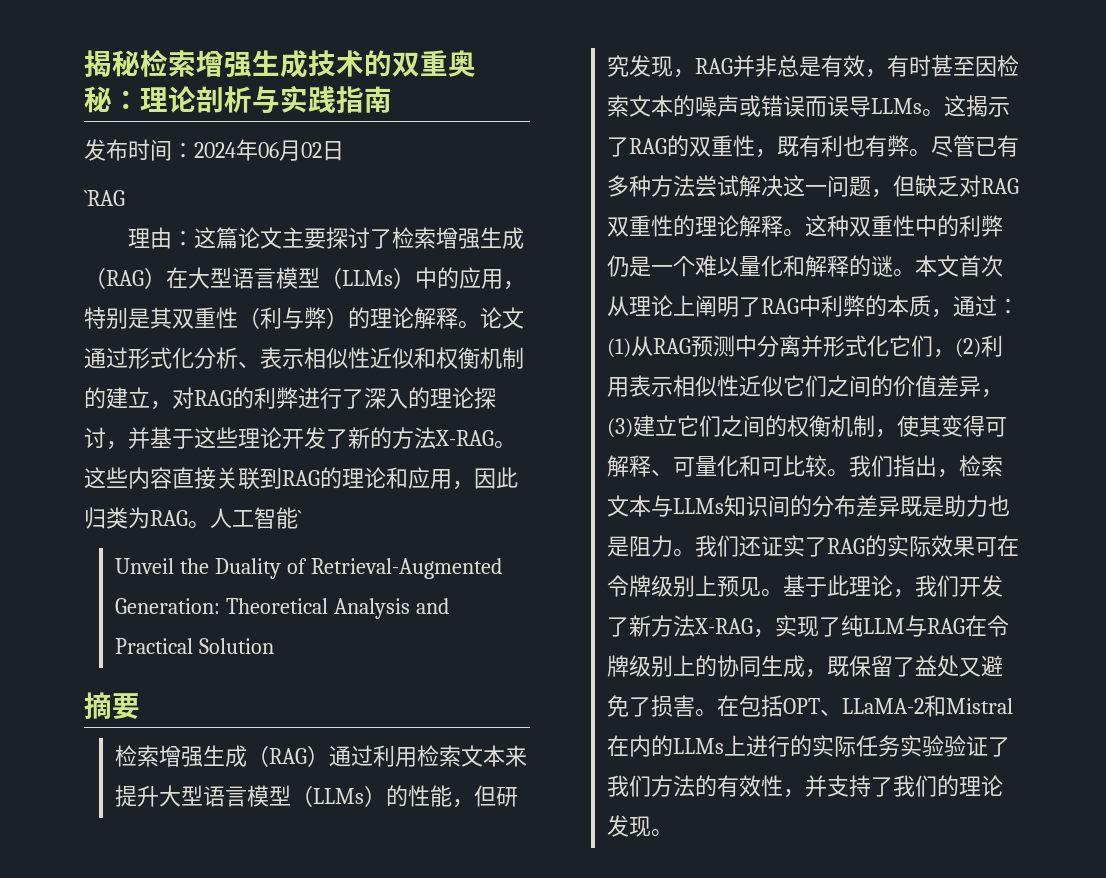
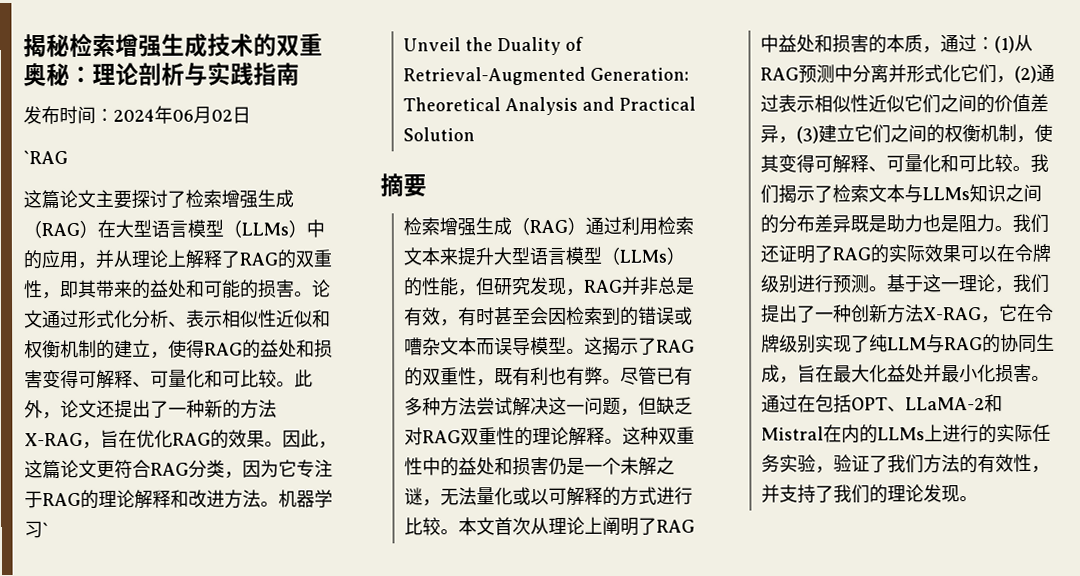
[127,227,194,249] 理由： -> (68, 157) none
[84,307,458,329] 特别是其双重性（利与弊）的理论解释 -> [95,249,332,269] [23,279,295,300] 并从理论上解释了RAG的双重性，即其带来的益处和可能的损害
[172,387,496,409] [84,427,516,450] [84,467,518,490] [84,507,298,529] 对RAG的利弊进行了深入的理论探讨，并基于这些理论开发了新的方法X-RAG。这些内容直接关联到RAG的理论和应用，因此归类为RAG。人工智能 -> [168,339,333,359] [24,369,313,389] [24,399,277,420] [24,429,337,449] [24,459,333,480] [24,489,333,509] [24,521,43,539] 使得RAG的益处和损害变得可解释、可量化和可比较。此外，论文还提出了一种新的方法X-RAG，旨在优化RAG的效果。因此，这篇论文更符合RAG分类，因为它专注于RAG的理论解释和改进方法。机器学习
[974,55,1019,77] [606,95,922,117] 因检索文本的噪声或错误而误导LLMs -> [530,306,694,326] [404,336,568,356] 会因检索到的错误或嘈杂文本而误导模型
[958,215,1003,237] [606,255,893,277] 利弊仍是一个难以量化和解释的谜 -> [458,456,676,476] [404,486,694,507] [404,517,442,536] 益处和损害仍是一个未解之谜，无法量化或以可解释的方式进行比较
[820,295,865,317] 利弊 -> [778,34,870,53] 益处和损害
[980,335,1003,357] [606,377,629,397] 利用 -> [1036,63,1056,82] [760,94,780,113] 通过
[892,455,959,478] 指出， -> [778,184,834,204] 揭示了
(768, 506) none -> [1005,183,1025,203] 之
[782,535,805,557] 实 -> [796,245,816,264] 明
[996,535,1019,556] [606,575,1003,598] [606,615,775,638] 在令牌级别上预见。基于此理论，我们开发了新方法X-RAG， -> [978,243,1052,263] [760,273,1051,294] [761,303,1055,324] [761,334,817,354] 以在令牌级别进行预测。基于这一理论，我们提出了一种创新方法X-RAG，它在令牌级别
[964,615,1009,637] [606,655,1003,678] [606,695,717,717] 在令牌级别上的协同生成，既保留了益处又避免了损害。 -> [982,333,1056,354] [761,363,1051,384] [761,394,799,413] 的协同生成，旨在最大化益处并最小化损害。通过
(944, 746) none -> [815,466,835,474] ，

